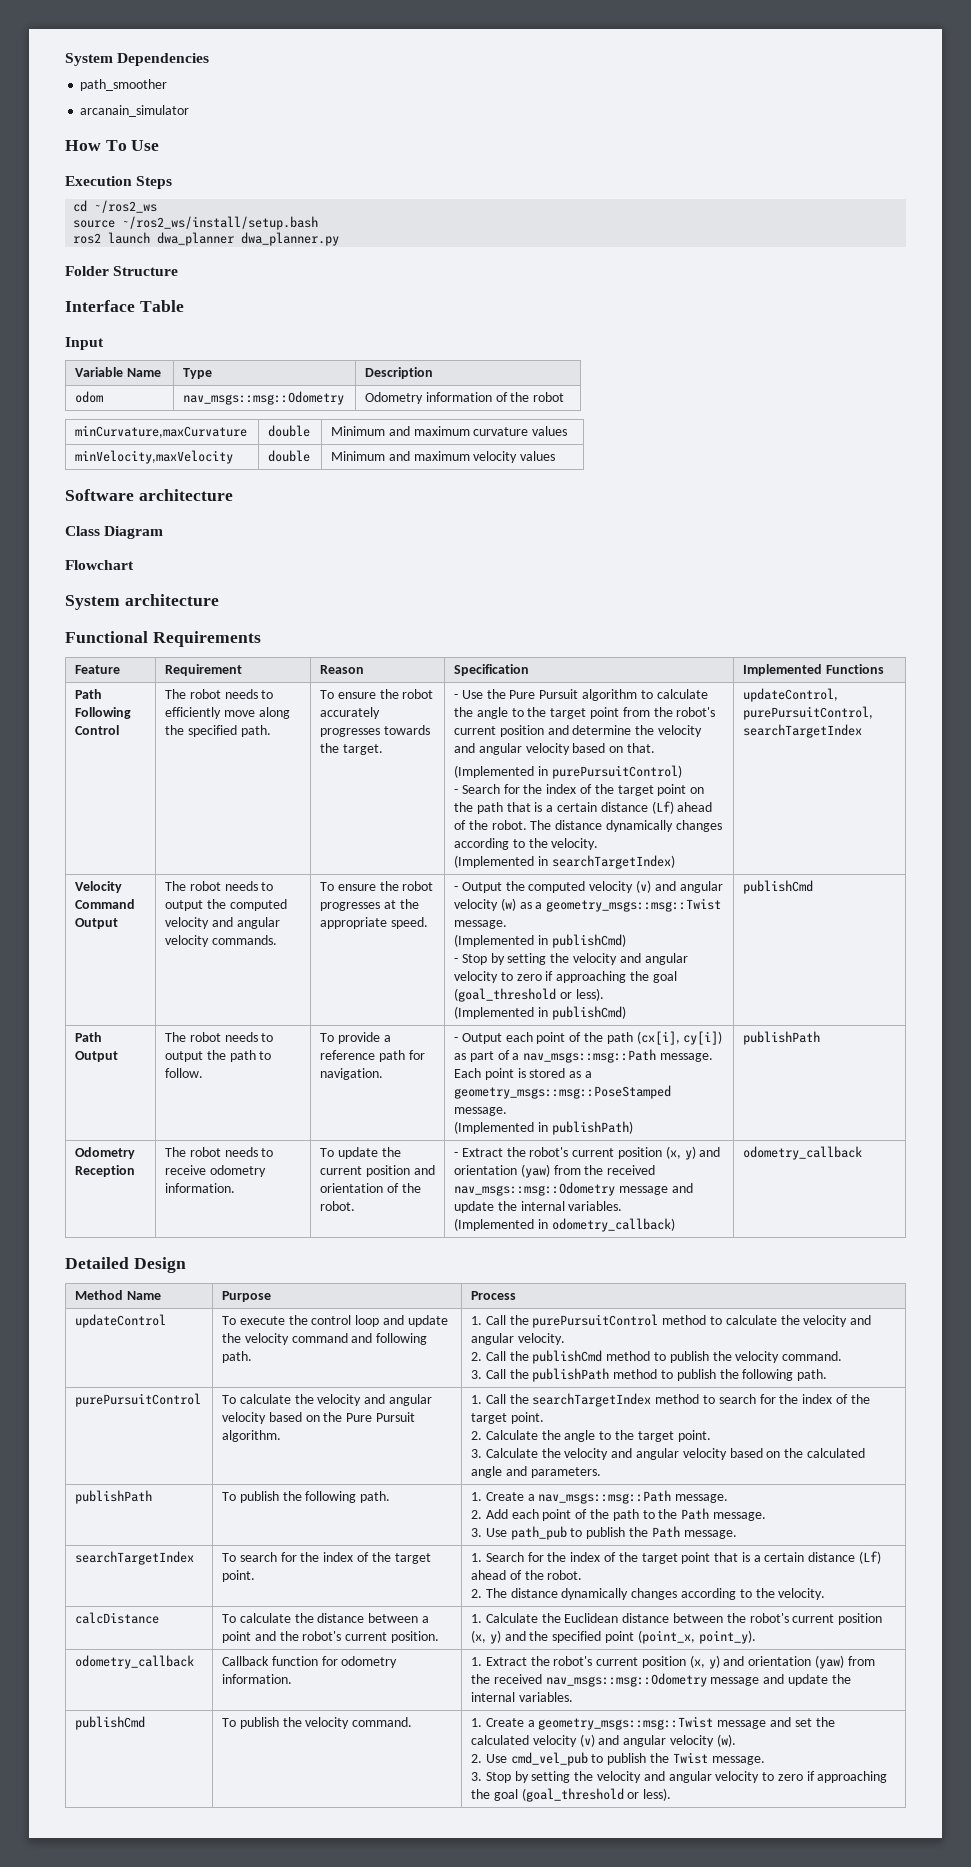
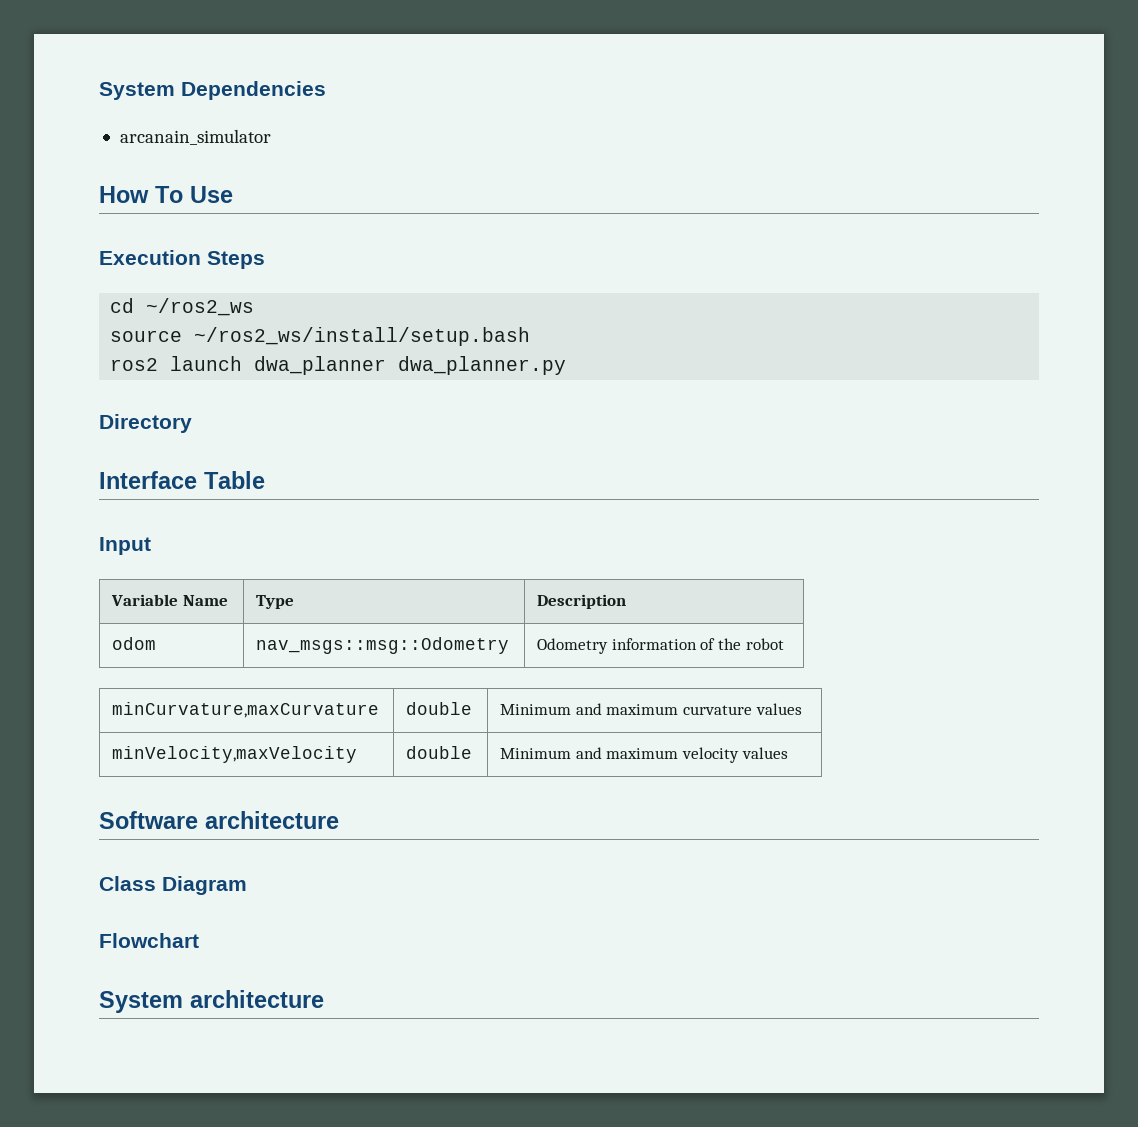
[80,79,168,91] // path_smoother -> (326, 90) none
[65,266,179,276] Folder Structure -> [99,414,192,433] Directory
[65,631,261,647] [75,665,121,674] [165,664,243,676] [320,665,365,674] [454,664,530,676] [743,664,884,676] [75,689,103,699] [75,707,132,719] [75,725,120,735] [165,689,274,699] [165,707,290,719] [165,725,271,737] [320,689,434,699] [320,707,381,719] [320,725,430,737] [320,743,383,755] [454,689,708,701] [454,707,716,719] [454,725,702,737] [454,743,655,755] [454,765,682,779] [454,784,705,796] [454,801,713,814] [454,820,722,832] [454,838,599,850] [454,855,675,869] [743,688,839,702] [743,706,874,720] [743,724,863,738] [75,881,123,893] [75,899,136,909] [75,918,119,929] [165,881,274,891] [165,899,287,911] [165,917,280,929] [165,935,277,947] [320,881,434,891] [320,899,419,911] [320,917,428,929] [454,880,723,893] [454,898,722,912] [454,920,508,929] [454,934,626,948] [454,953,688,965] [454,971,677,983] [454,988,604,1002] [454,1006,626,1020] [743,880,814,894] [75,1032,103,1042] [75,1051,119,1062] [165,1032,274,1042] [165,1050,272,1062] [165,1068,204,1078] [320,1032,391,1044] [320,1050,425,1062] [320,1068,384,1080] [454,1031,723,1045] [454,1049,713,1063] [454,1068,592,1080] [454,1085,672,1099] [454,1107,508,1116] [454,1121,633,1135] [743,1031,821,1045] [75,1147,136,1159] [75,1165,136,1177] [165,1147,274,1157] [165,1165,266,1177] [165,1183,236,1193] [320,1147,401,1159] [320,1165,435,1177] [320,1183,421,1193] [320,1201,356,1211] [454,1146,721,1160] [454,1164,656,1178] [454,1182,693,1196] [454,1201,623,1213] [454,1218,675,1232] [743,1146,863,1160] [65,1257,186,1273] [75,1290,161,1300] [222,1291,272,1302] [471,1291,517,1300] [75,1314,167,1328] [222,1315,448,1327] [222,1333,428,1345] [222,1351,253,1363] [471,1314,872,1328] [471,1333,565,1345] [471,1350,843,1364] [471,1368,828,1382] [75,1393,202,1407] [222,1394,432,1406] [222,1412,415,1424] [222,1430,282,1442] [471,1393,870,1407] [471,1412,544,1424] [471,1430,711,1442] [471,1448,865,1460] [471,1466,601,1478] [75,1490,153,1504] [222,1491,391,1503] [471,1490,729,1504] [471,1508,766,1521] [471,1526,737,1540] [75,1551,195,1565] [222,1552,431,1564] [222,1570,256,1582] [471,1551,882,1564] [471,1570,583,1580] [471,1588,826,1600] [75,1612,160,1624] [222,1613,429,1623] [222,1631,439,1643] [471,1613,883,1625] [471,1630,756,1644] [75,1655,195,1669] [222,1656,398,1668] [222,1674,293,1684] [471,1655,875,1669] [471,1673,851,1687] [471,1692,573,1702] [75,1716,146,1730] [222,1717,413,1729] [471,1716,835,1730] [471,1734,736,1747] [471,1752,765,1766] [471,1771,888,1783] [471,1788,672,1802] // Functional Requirements // Feature | Requirement | Reason | Specification | Implemented Functions // Path Following Control | The robot needs to efficiently move along the specified path. | To ensure the robot accurately progresses towards the target. | - Use the Pure Pursuit algorithm to calculate the angle to the target point from the robot's current position and determine the velocity and angular velocity based on that. // (Implemented in purePursuitControl) // - Search for the index of the target point on the path that is a certain distance (Lf) ahead of the robot. The distance dynamically changes according to the velocity. // (Implemented in searchTargetIndex) | updateControl, purePursuitControl, searchTargetIndex // Velocity Command Output | The robot needs to output the computed velocity and angular velocity commands. | To ensure the robot progresses at the appropriate speed. | - Output the computed velocity (v) and angular velocity (w) as a geometry_msgs::msg::Twist message. // (Implemented in publishCmd) // - Stop by setting the velocity and angular velocity to zero if approaching the goal (goal_threshold or less). // (Implemented in publishCmd) | publishCmd // Path Output | The robot needs to output the path to follow. | To provide a reference path for navigation. | - Output each point of the path (cx[i], cy[i]) as part of a nav_msgs::msg::Path message. Each point is stored as a geometry_msgs::msg::PoseStamped message. // (Implemented in publishPath) | publishPath // Odometry Reception | The robot needs to receive odometry information. | To update the current position and orientation of the robot. | - Extract the robot's current position (x, y) and orientation (yaw) from the received nav_msgs::msg::Odometry message and update the internal variables. // (Implemented in odometry_callback) | odometry_callback // Detailed Design // Method Name | Purpose | Process // updateControl | To execute the control loop and update the velocity command and following path. | 1. Call the purePursuitControl method to calculate the velocity and angular velocity. // 2. Call the publishCmd method to publish the velocity command. // 3. Call the publishPath method to publish the following path. // purePursuitControl | To calculate the velocity and angular velocity based on the Pure Pursuit algorithm. | 1. Call the searchTargetIndex method to search for the index of the target point. // 2. Calculate the angle to the target point. // 3. Calculate the velocity and angular velocity based on the calculated angle and parameters. // publishPath | To publish the following path. | 1. Create a nav_msgs::msg::Path message. // 2. Add each point of the path to the Path message. // 3. Use path_pub to publish the Path message. // searchTargetIndex | To search for the index of the target point. | 1. Search for the index of the target point that is a certain distance (Lf) ahead of the robot. // 2. The distance dynamically changes according to the velocity. // calcDistance | To calculate the distance between a point and the robot's current position. | 1. Calculate the Euclidean distance between the robot's current position (x, y) and the specified point (point_x, point_y). // odometry_callback | Callback function for odometry information. | 1. Extract the robot's current position (x, y) and orientation (yaw) from the received nav_msgs::msg::Odometry message and update the internal variables. // publishCmd | To publish the velocity command. | 1. Create a geometry_msgs::msg::Twist message and set the calculated velocity (v) and angular velocity (w). // 2. Use cmd_vel_pub to publish the Twist message. // 3. Stop by setting the velocity and angular velocity to zero if approaching the goal (goal_threshold or less). -> (324, 999) none

